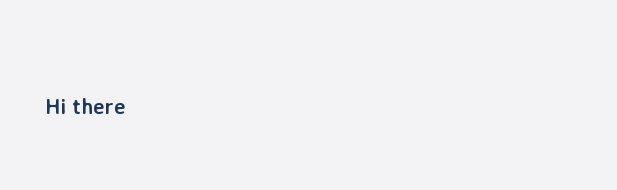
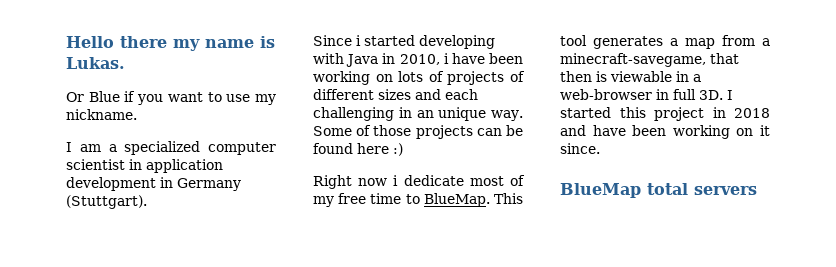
[45,98,126,114] Hi there -> [66,36,275,51] [66,57,125,69] [66,91,276,105] [66,109,137,120] [66,141,276,155] [66,159,223,173] [66,177,241,191] [66,195,147,209] [313,35,495,49] [313,53,523,67] [313,71,525,85] [313,89,478,100] [313,107,524,121] [313,125,523,139] [313,143,403,156] [313,175,525,189] [313,193,523,207] [560,35,770,49] [560,53,739,67] [560,71,701,82] [560,89,733,100] [560,107,770,121] [560,125,770,139] [560,143,600,154] [560,183,757,198] Hello there my name is Lukas. // Or Blue if you want to use my nickname. // I am a specialized computer scientist in application development in Germany (Stuttgart). // Since i started developing with Java in 2010, i have been working on lots of projects of different sizes and each challenging in an unique way. Some of those projects can be found here :) // Right now i dedicate most of my free time to BlueMap. This tool generates a map from a minecraft-savegame, that then is viewable in a web-browser in full 3D. I started this project in 2018 and have been working on it since. // BlueMap total servers

